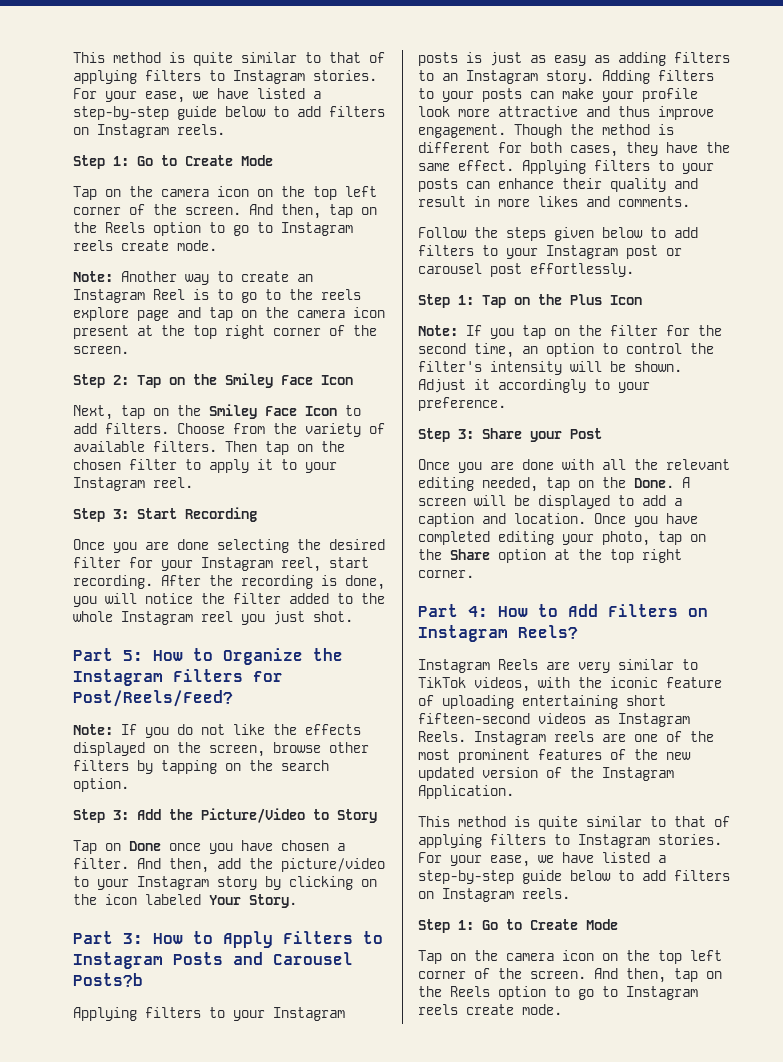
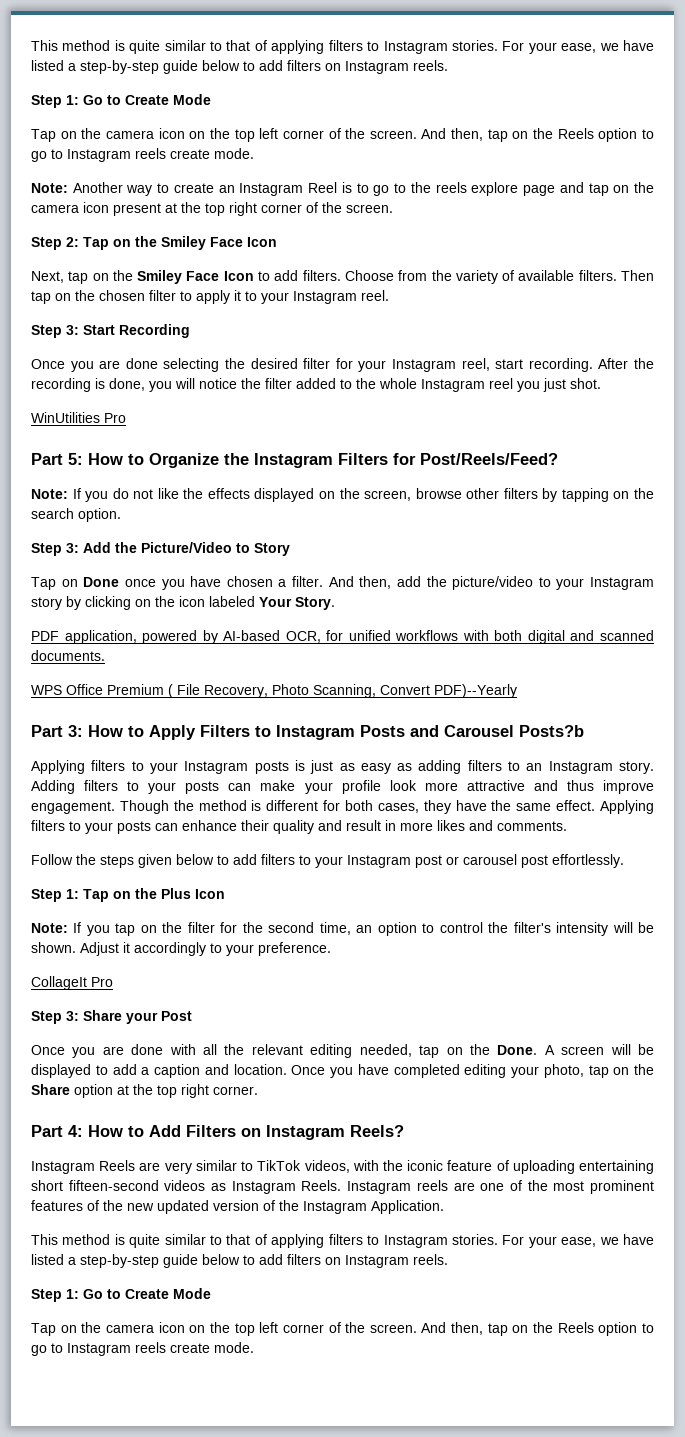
(353, 616) none -> [31,412,126,423] // WinUtilities Pro
(297, 901) none -> [31,630,655,644] [31,650,105,661] [31,684,517,698] // PDF application, powered by AI-based OCR, for unified workflows with both digital and scanned documents. // WPS Office Premium ( File Recovery, Photo Scanning, Convert PDF)--Yearly
(506, 404) none -> [31,976,113,990] // CollageIt Pro

